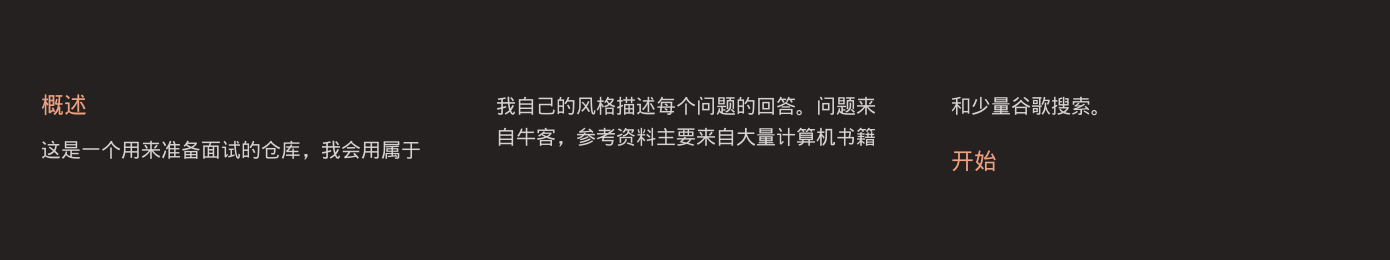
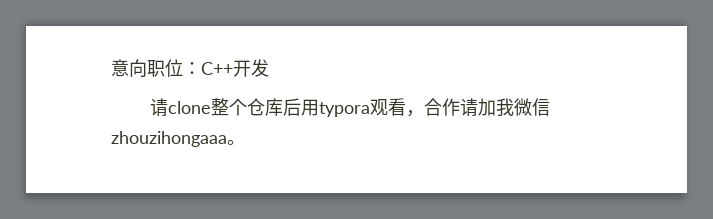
[41,94,87,116] [41,140,421,160] [496,96,876,116] [496,127,876,147] [951,96,1111,116] [951,150,997,172] 概述 // 这是一个用来准备面试的仓库，我会用属于我自己的风格描述每个问题的回答。问题来自牛客，参考资料主要来自大量计算机书籍和少量谷歌搜索。 // 开始 -> [111,59,269,77] [150,98,551,117] [111,131,245,147] 意向职位：C++开发 // 请clone整个仓库后用typora观看，合作请加我微信zhouzihongaaa。

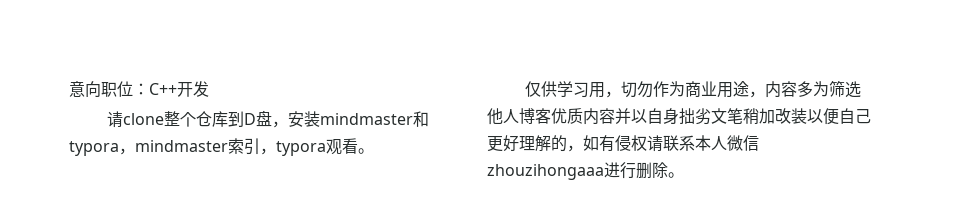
[283,98,551,117] [111,131,227,147] 后用typora观看，合作请加我微信zhouzihongaaa -> [227,110,429,128] [69,138,374,156] [524,80,861,98] [487,108,871,125] [487,135,759,152] [487,162,668,180] 到D盘，安装mindmaster和typora，mindmaster索引，typora观看。 // 仅供学习用，切勿作为商业用途，内容多为筛选他人博客优质内容并以自身拙劣文笔稍加改装以便自己更好理解的，如有侵权请联系本人微信zhouzihongaaa进行删除

